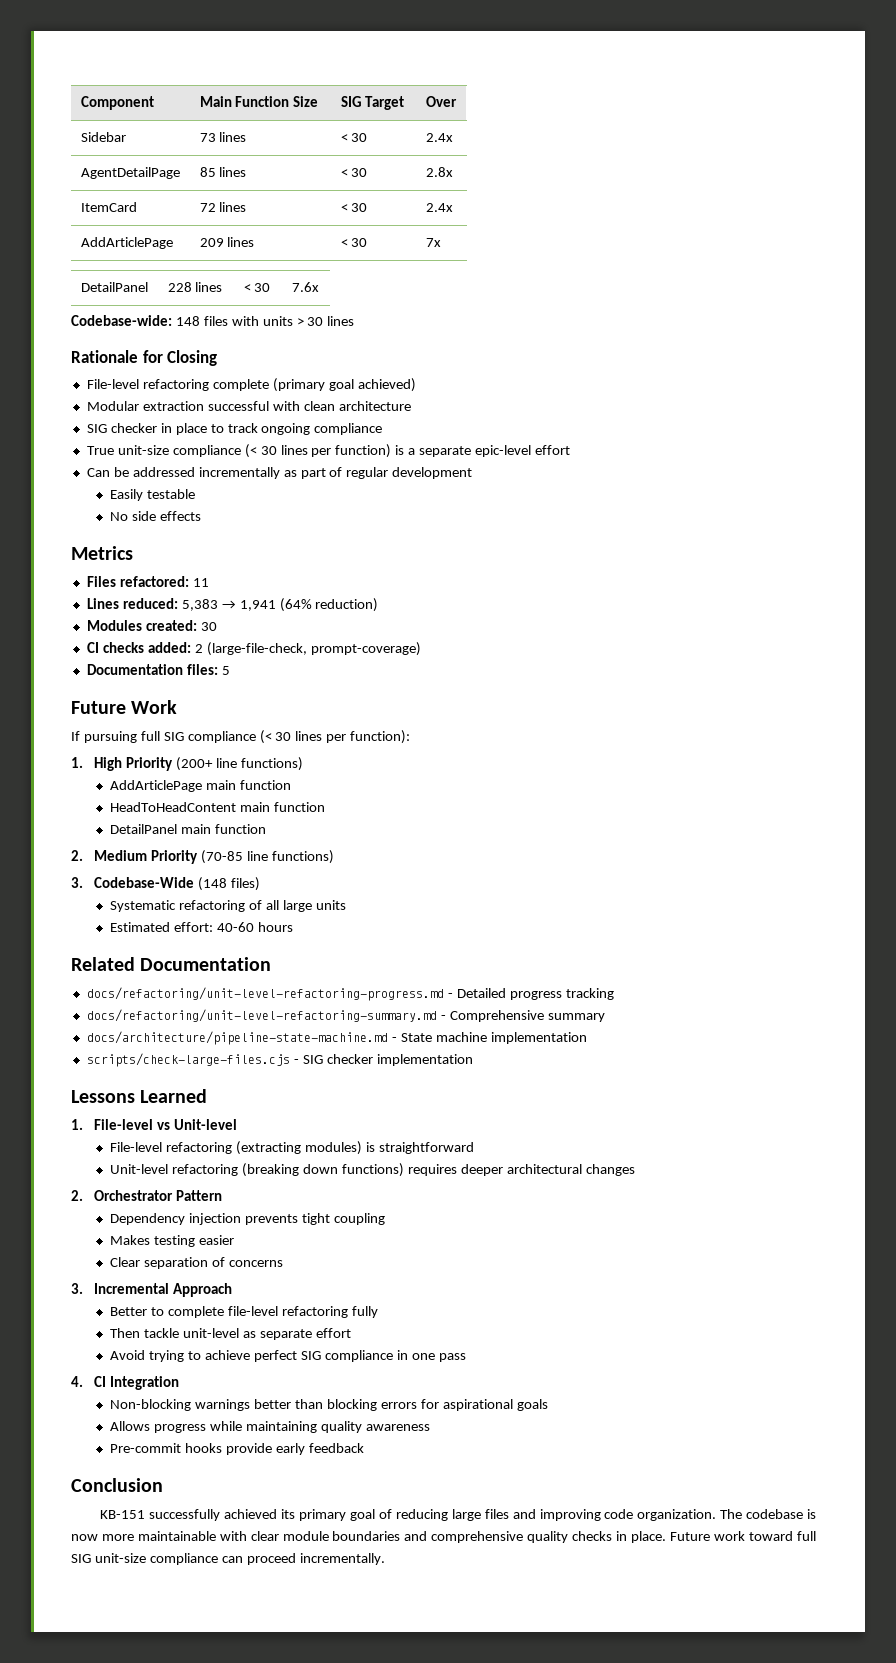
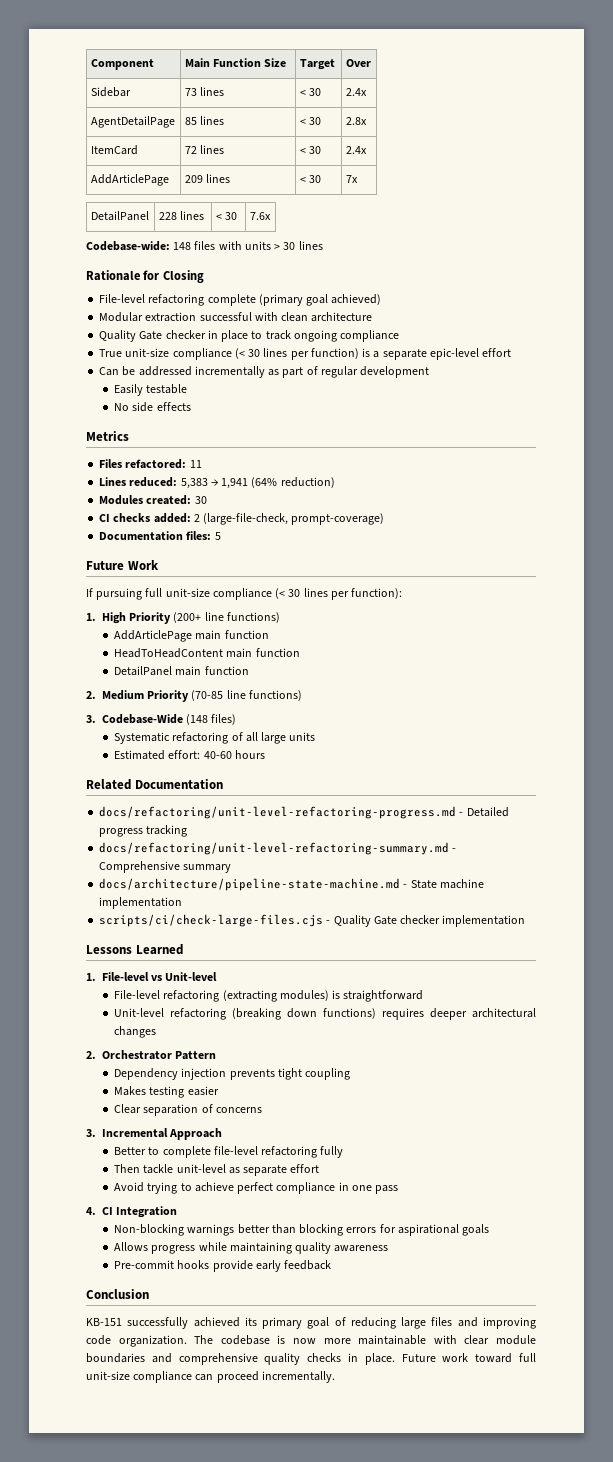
[340,96,362,107] SIG -> (287, 62) none
[86,424,107,433] SIG -> [99,330,163,342] Quality Gate
[163,732,184,741] SIG -> [165,588,210,597] unit-size
[86,1053,323,1067] scripts/check-large-files.cjs - SIG -> [99,914,397,927] scripts/ci/check-large-files.cjs - Quality Gate
[300,1351,321,1360] SIG -> (274, 1188) none
[71,1554,91,1563] SIG -> (536, 1357) none

